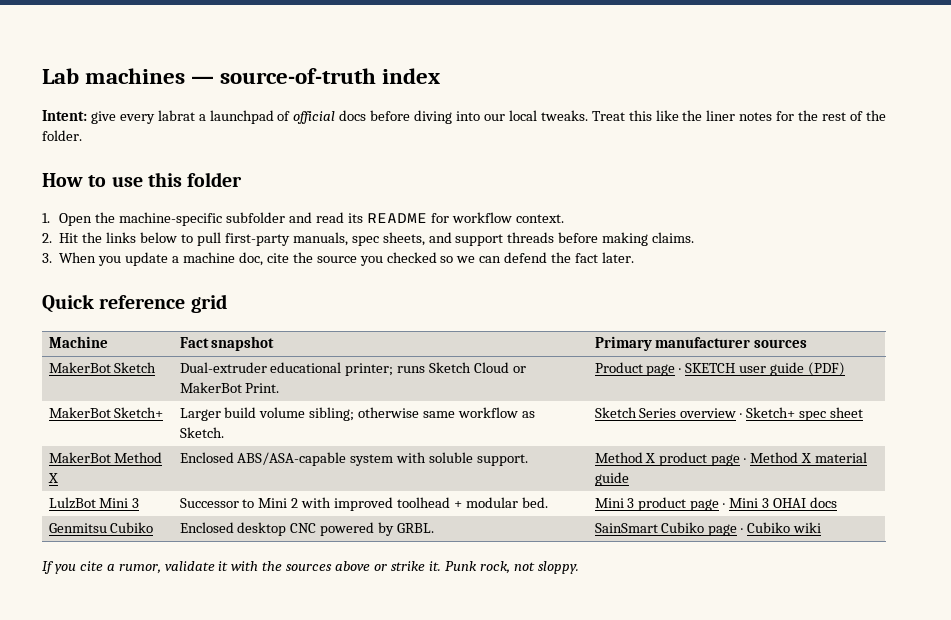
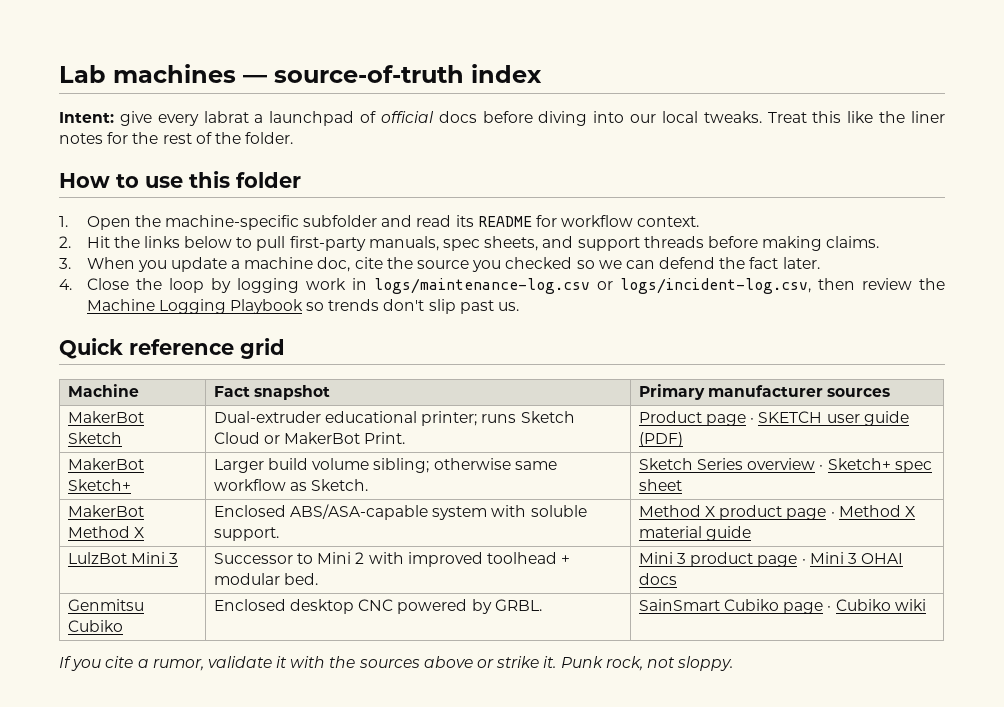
(634, 257) none -> [59,278,945,294] [86,299,519,314] // 4. Close the loop by logging work in logs/maintenance-log.csv or logs/incident-log.csv, then review the Machine Logging Playbook so trends don't slip past us.

